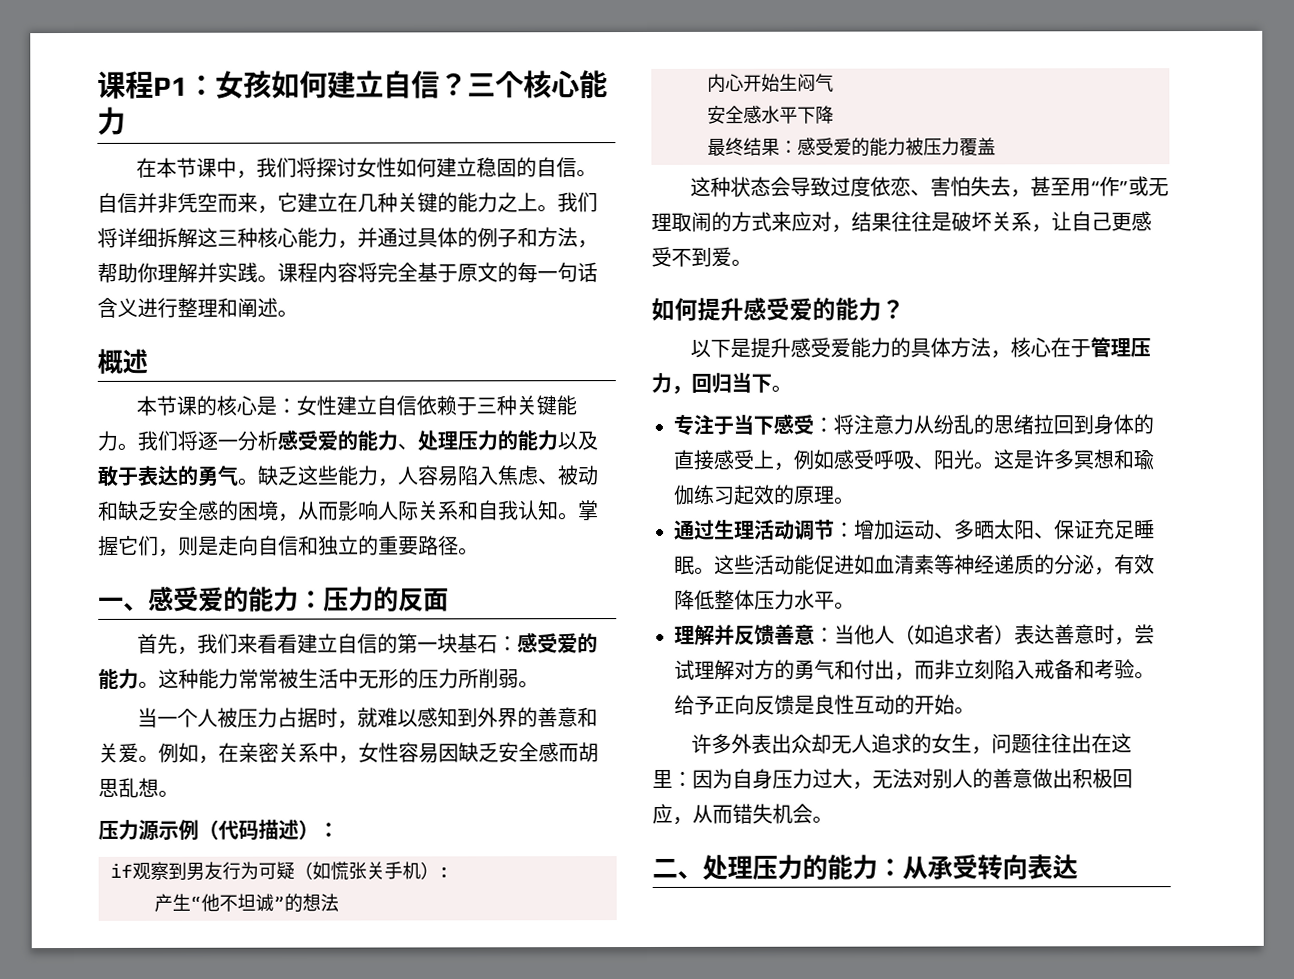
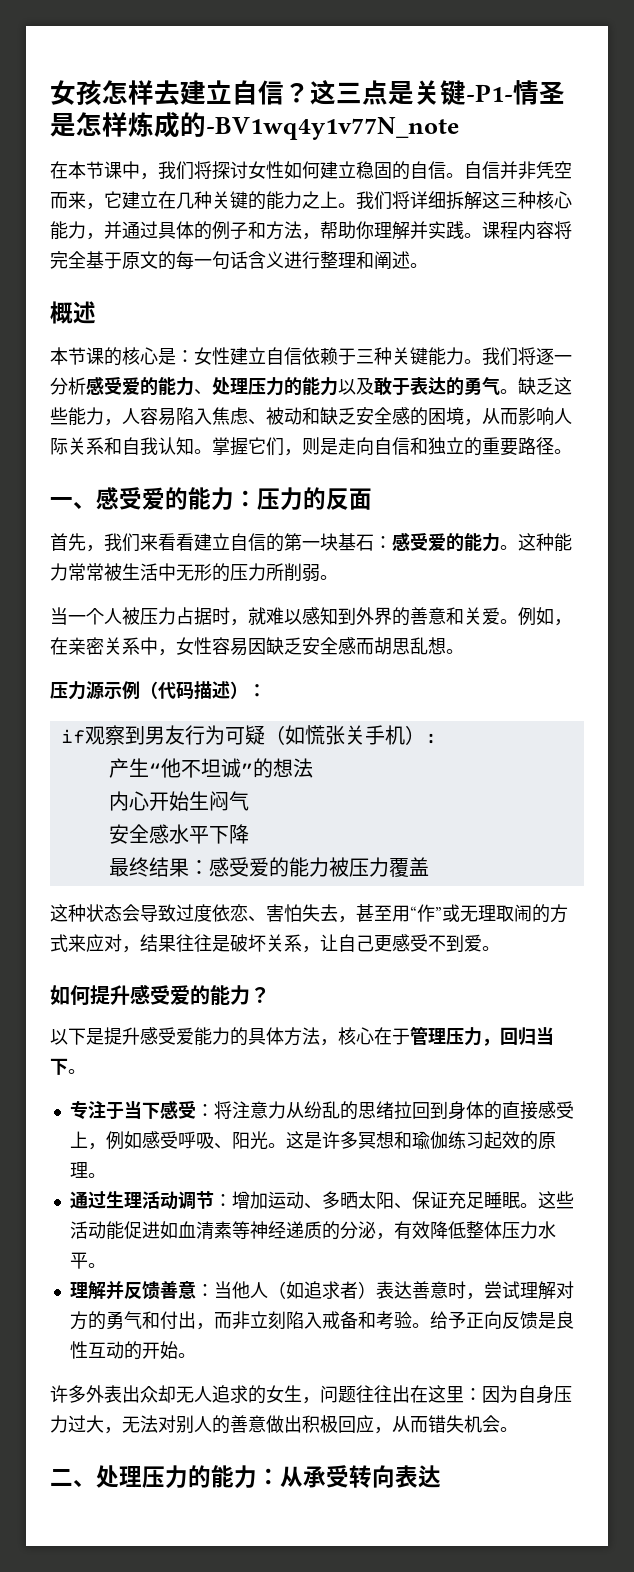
[97,70,608,99] [97,106,126,135] 课程P1：女孩如何建立自信？三个核心能力 -> [50,80,565,106] [50,112,459,140] 女孩怎样去建立自信？这三点是关键-P1-情圣是怎样炼成的-BV1wq4y1v77N_note

